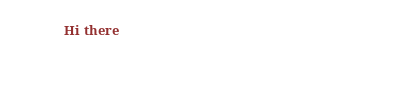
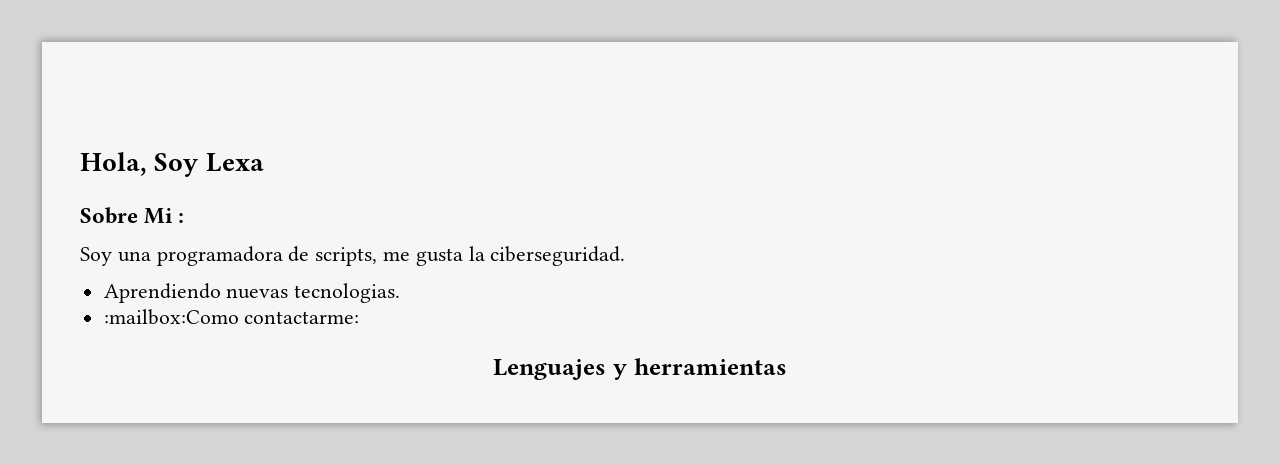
[64,25,119,35] Hi there -> [80,152,264,177] [80,207,185,224] [80,246,626,266] [103,283,401,303] [103,309,360,325] [493,358,787,380] Hola, Soy Lexa // Sobre Mi : // Soy una programadora de scripts, me gusta la ciberseguridad. // Aprendiendo nuevas tecnologias. // :mailbox:Como contactarme: // Lenguajes y herramientas

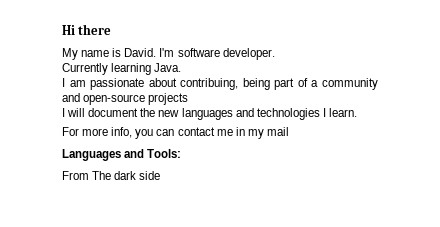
[80,152,264,177] [80,207,185,224] [80,246,626,266] [103,283,401,303] [103,309,360,325] [493,358,787,380] Hola, Soy Lexa // Sobre Mi : // Soy una programadora de scripts, me gusta la ciberseguridad. // Aprendiendo nuevas tecnologias. // :mailbox:Como contactarme: // Lenguajes y herramientas -> [62,24,112,35] [62,48,275,60] [62,63,182,75] [62,78,378,90] [62,93,189,105] [62,108,357,120] [62,127,289,139] [62,149,182,161] [62,171,161,180] Hi there // My name is David. I'm software developer. // Currently learning Java. // I am passionate about contribuing, being part of a community and open-source projects // I will document the new languages and technologies I learn. // For more info, you can contact me in my mail // Languages and Tools: // From The dark side

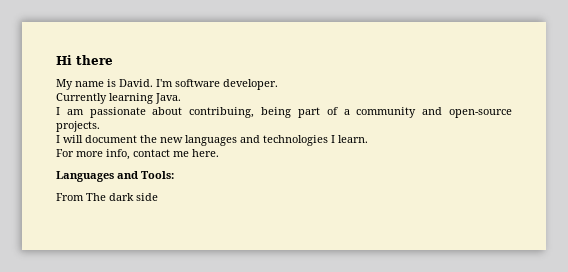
[148,93,189,105] projects -> [56,121,100,132] projects.
[135,127,289,139] you can contact me in my mail -> [133,149,219,157] contact me here.

